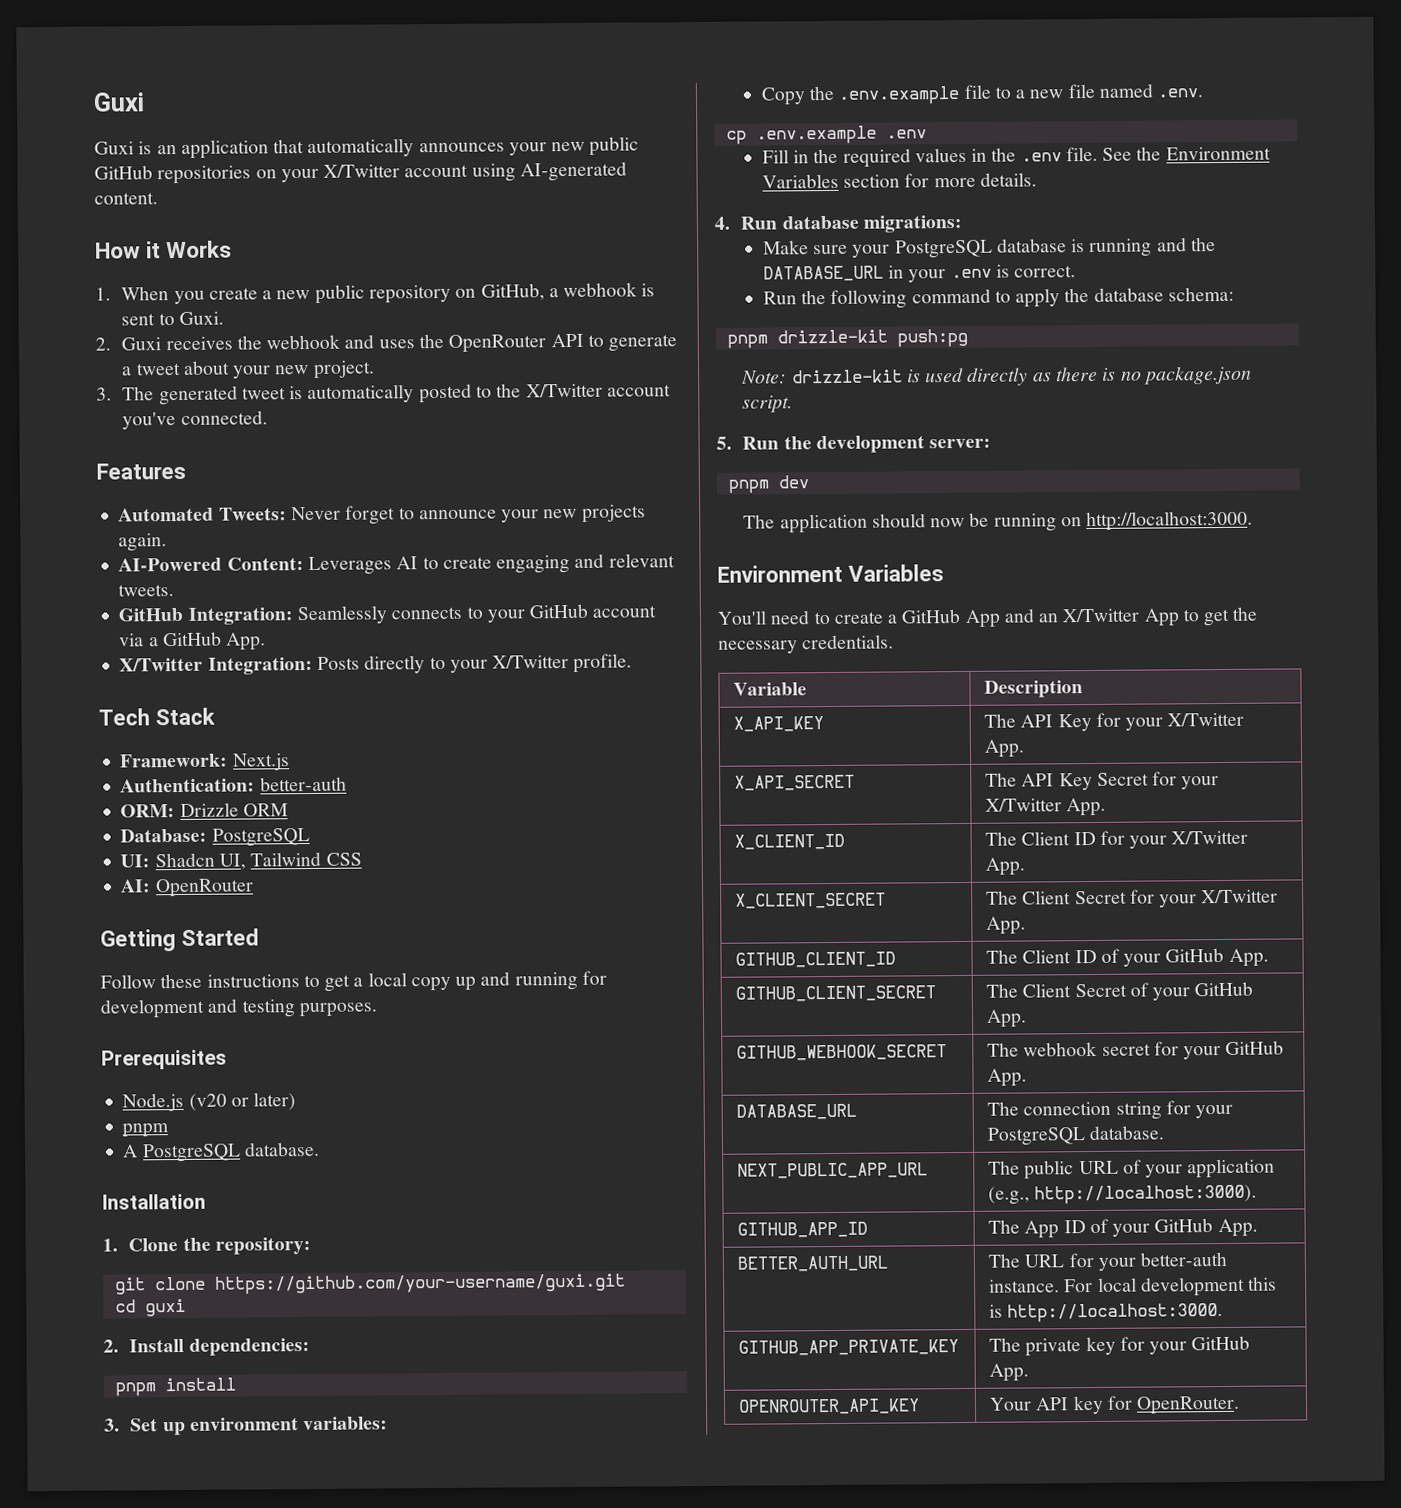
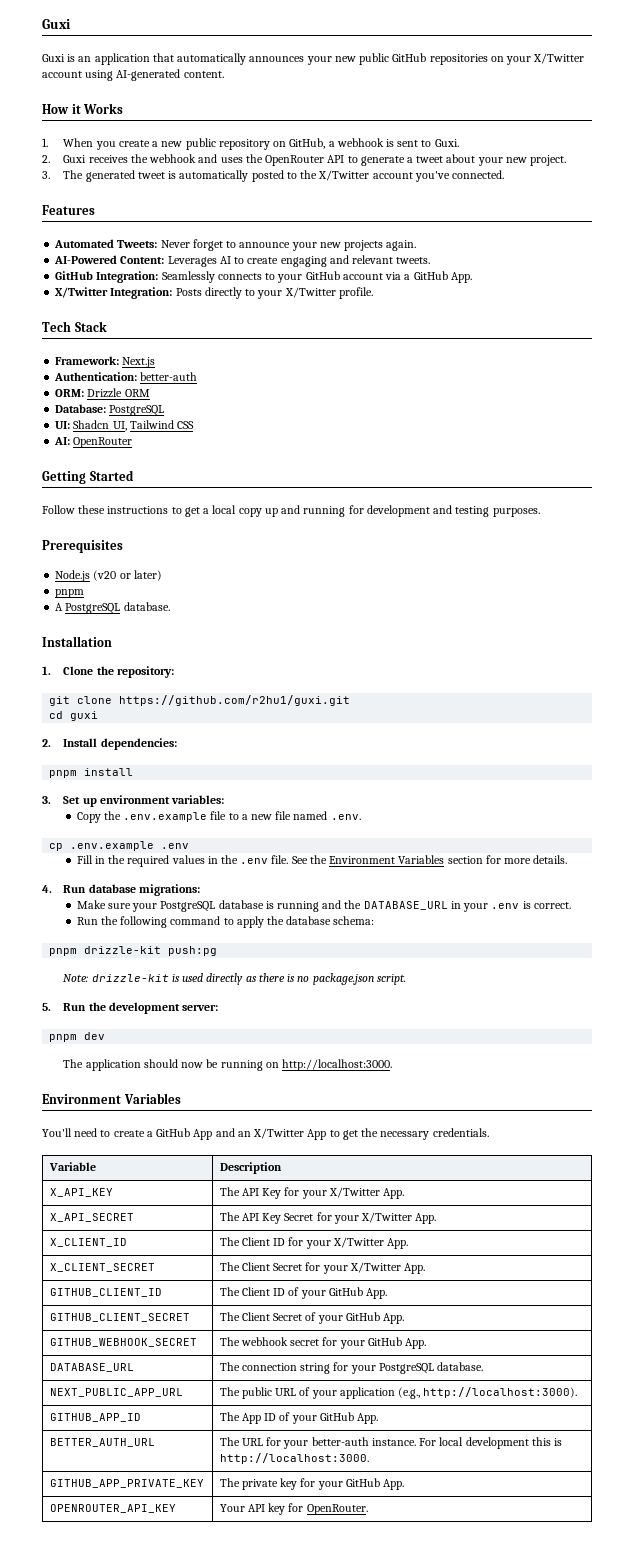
[214,1273,626,1295] https://github.com/your-username/guxi.git -> [119,695,351,706] https://github.com/r2hu1/guxi.git

